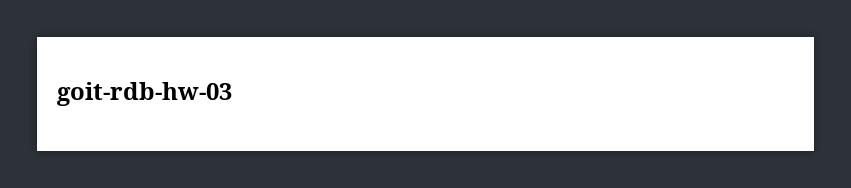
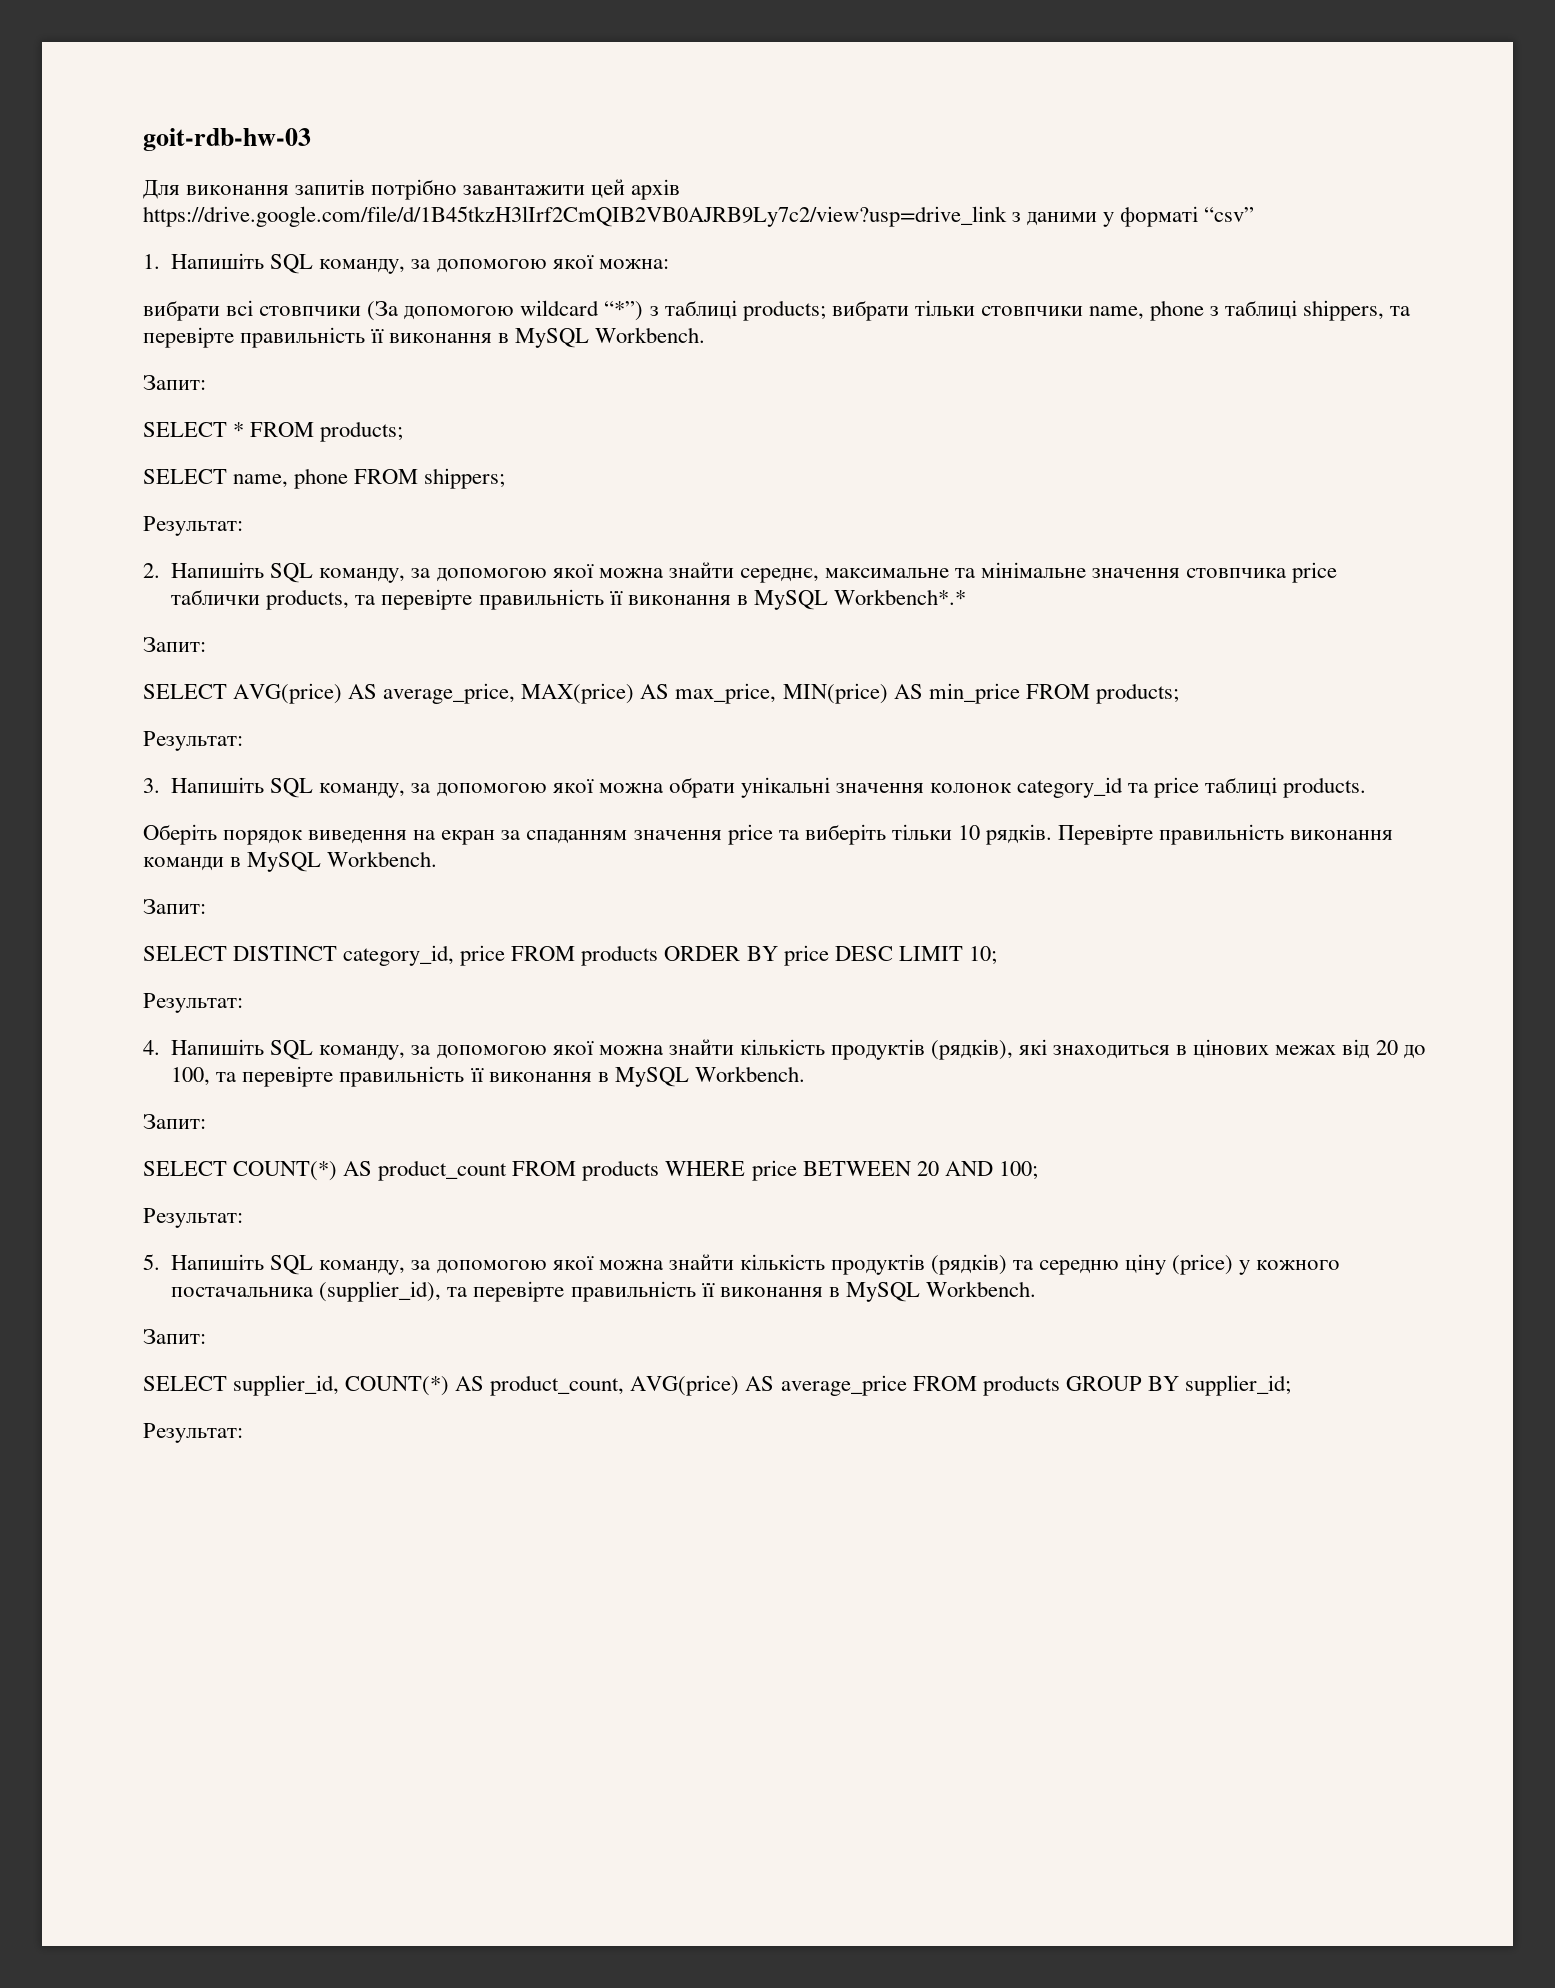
(232, 94) none -> [143,179,681,200] [143,206,1255,227] [143,253,669,274] [143,300,1412,321] [143,327,706,348] [143,375,206,390] [143,421,404,442] [143,468,506,489] [143,516,243,536] [143,562,1338,583] [171,589,966,610] [143,637,206,652] [143,683,1179,704] [143,731,243,751] [143,777,1367,798] [143,824,1394,845] [143,851,438,872] [143,899,206,914] [143,945,997,966] [143,993,243,1013] [143,1039,1426,1060] [171,1066,805,1087] [143,1114,206,1129] [143,1160,1038,1181] [143,1208,243,1228] [143,1254,1341,1275] [171,1281,1036,1302] [143,1329,206,1344] [143,1375,1291,1396] [143,1423,243,1443] // Для виконання запитів потрібно завантажити цей архів https://drive.google.com/file/d/1B45tkzH3lIrf2CmQIB2VB0AJRB9Ly7c2/view?usp=drive_link з даними у форматі “csv” // 1. Напишіть SQL команду, за допомогою якої можна: // вибрати всі стовпчики (За допомогою wildcard “*”) з таблиці products; вибрати тільки стовпчики name, phone з таблиці shippers, та перевірте правильність її виконання в MySQL Workbench. // Запит: // SELECT * FROM products; // SELECT name, phone FROM shippers; // Результат: // 2. Напишіть SQL команду, за допомогою якої можна знайти середнє, максимальне та мінімальне значення стовпчика price таблички products, та перевірте правильність її виконання в MySQL Workbench*.* // Запит: // SELECT AVG(price) AS average_price, MAX(price) AS max_price, MIN(price) AS min_price FROM products; // Результат: // 3. Напишіть SQL команду, за допомогою якої можна обрати унікальні значення колонок category_id та price таблиці products. // Оберіть порядок виведення на екран за спаданням значення price та виберіть тільки 10 рядків. Перевірте правильність виконання команди в MySQL Workbench. // Запит: // SELECT DISTINCT category_id, price FROM products ORDER BY price DESC LIMIT 10; // Результат: // 4. Напишіть SQL команду, за допомогою якої можна знайти кількість продуктів (рядків), які знаходиться в цінових межах від 20 до 100, та перевірте правильність її виконання в MySQL Workbench. // Запит: // SELECT COUNT(*) AS product_count FROM products WHERE price BETWEEN 20 AND 100; // Результат: // 5. Напишіть SQL команду, за допомогою якої можна знайти кількість продуктів (рядків) та середню ціну (price) у кожного постачальника (supplier_id), та перевірте правильність її виконання в MySQL Workbench. // Запит: // SELECT supplier_id, COUNT(*) AS product_count, AVG(price) AS average_price FROM products GROUP BY supplier_id; // Результат:

